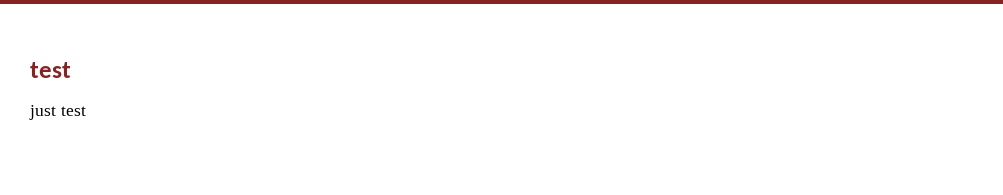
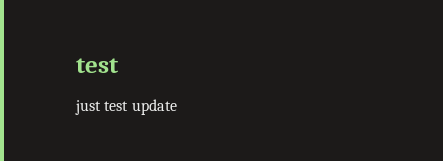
(86, 111) none -> [131,99,177,115] update

